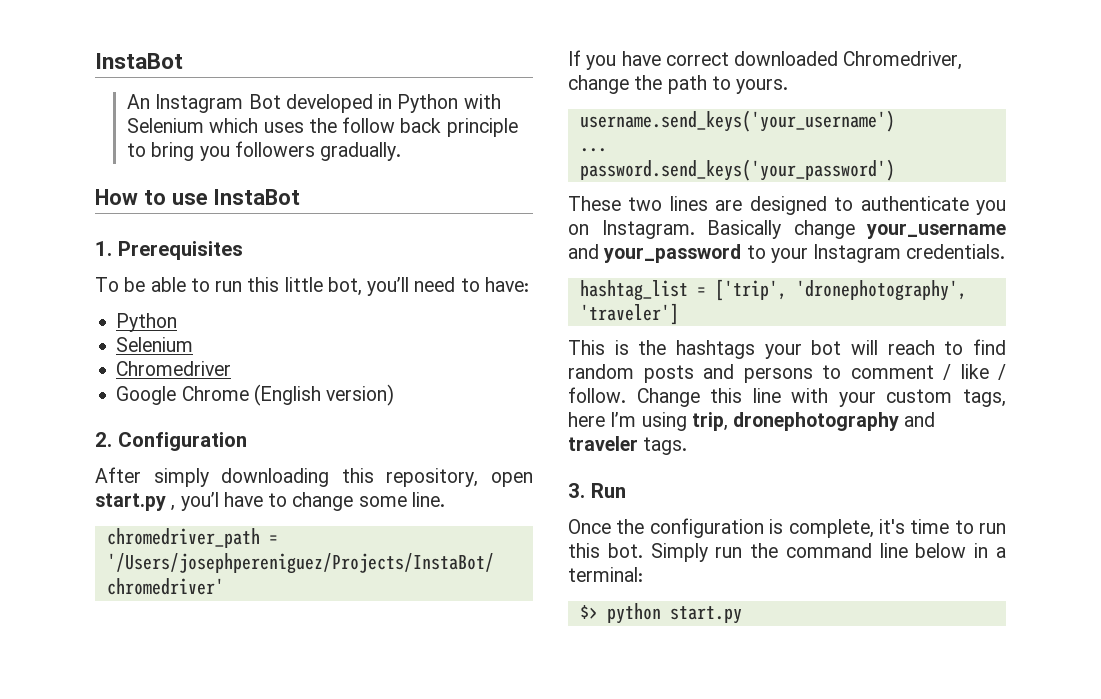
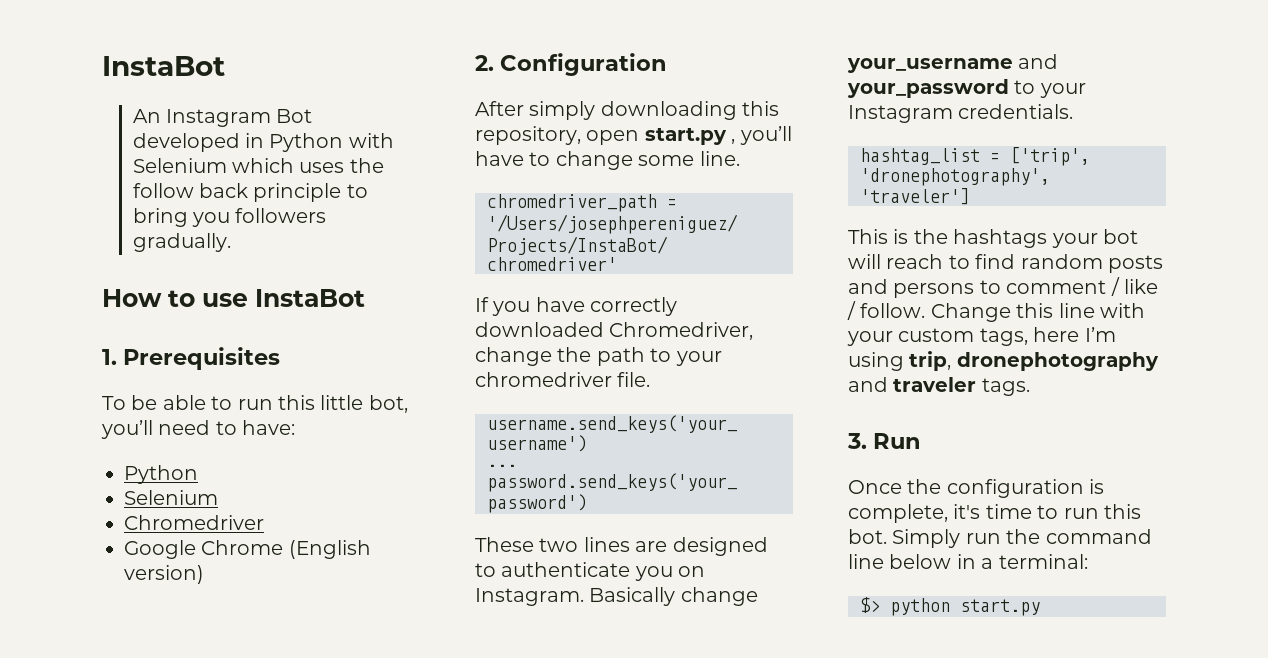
[180,492,219,511] you’l -> [739,126,792,145] you’ll
[665,52,729,66] correct -> [590,297,678,316] correctly
[736,79,789,94] yours. -> [675,351,722,366] [475,372,651,387] your chromedriver file.

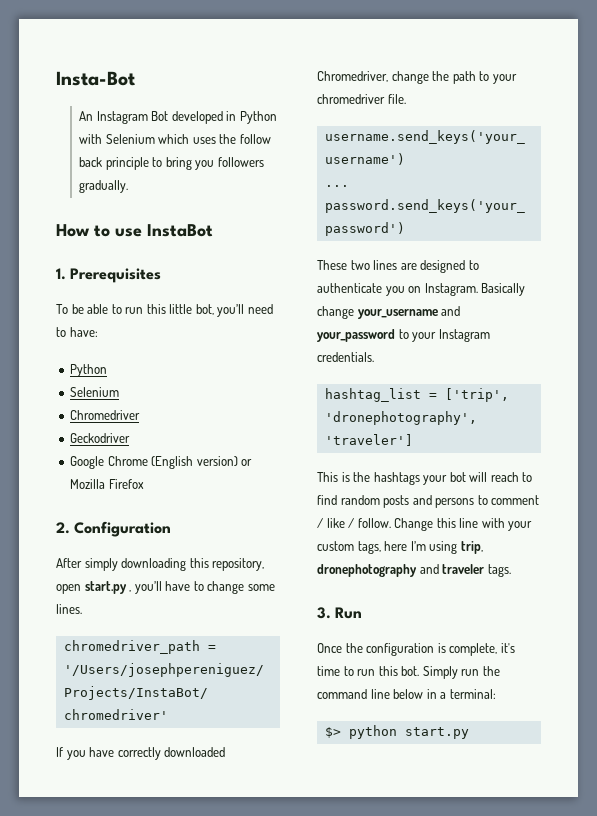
[102,56,225,76] InstaBot -> [56,71,135,86] Insta-Bot
(264, 522) none -> [70,433,131,443] // Geckodriver
(204, 574) none -> [241,459,253,466] [70,479,144,489] or Mozilla Firefox
[699,151,740,166] line. -> [56,604,82,614] lines.

